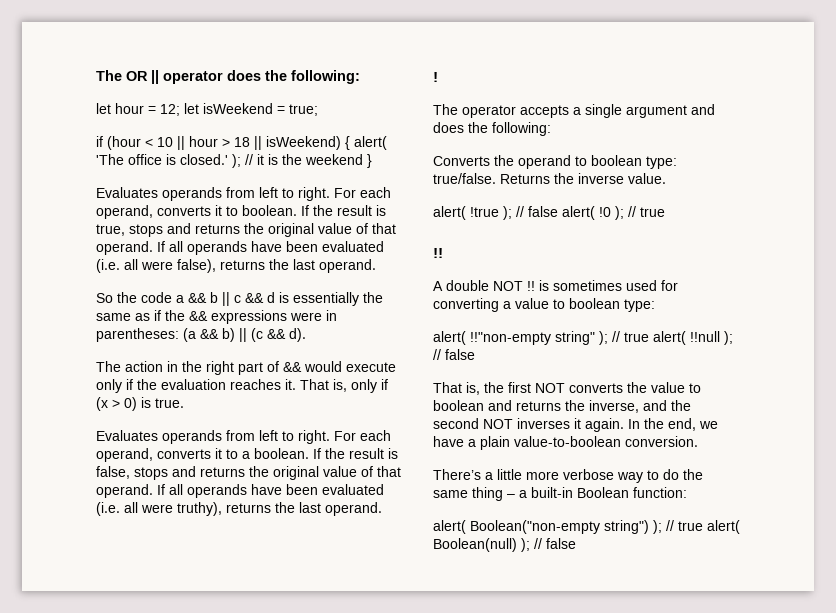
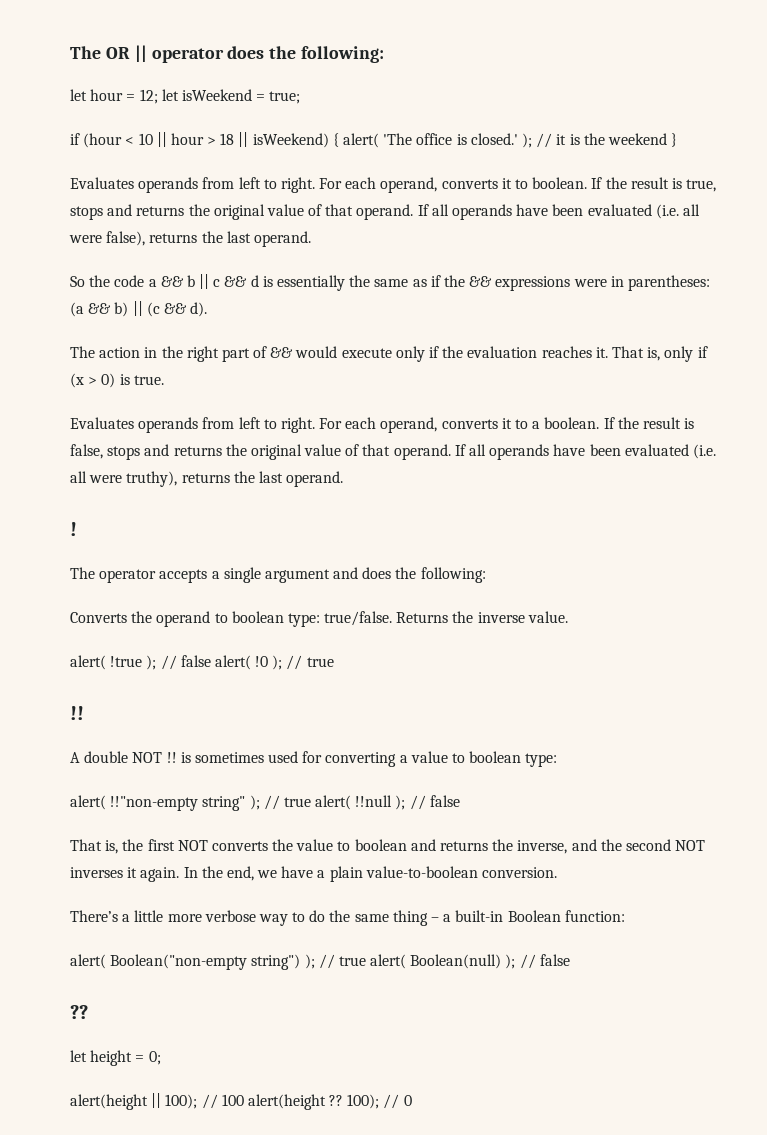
(576, 543) none -> [70,1005,88,1019] [70,1050,161,1066] [70,1093,412,1110] // ?? // let height = 0; // alert(height || 100); // 100 alert(height ?? 100); // 0

